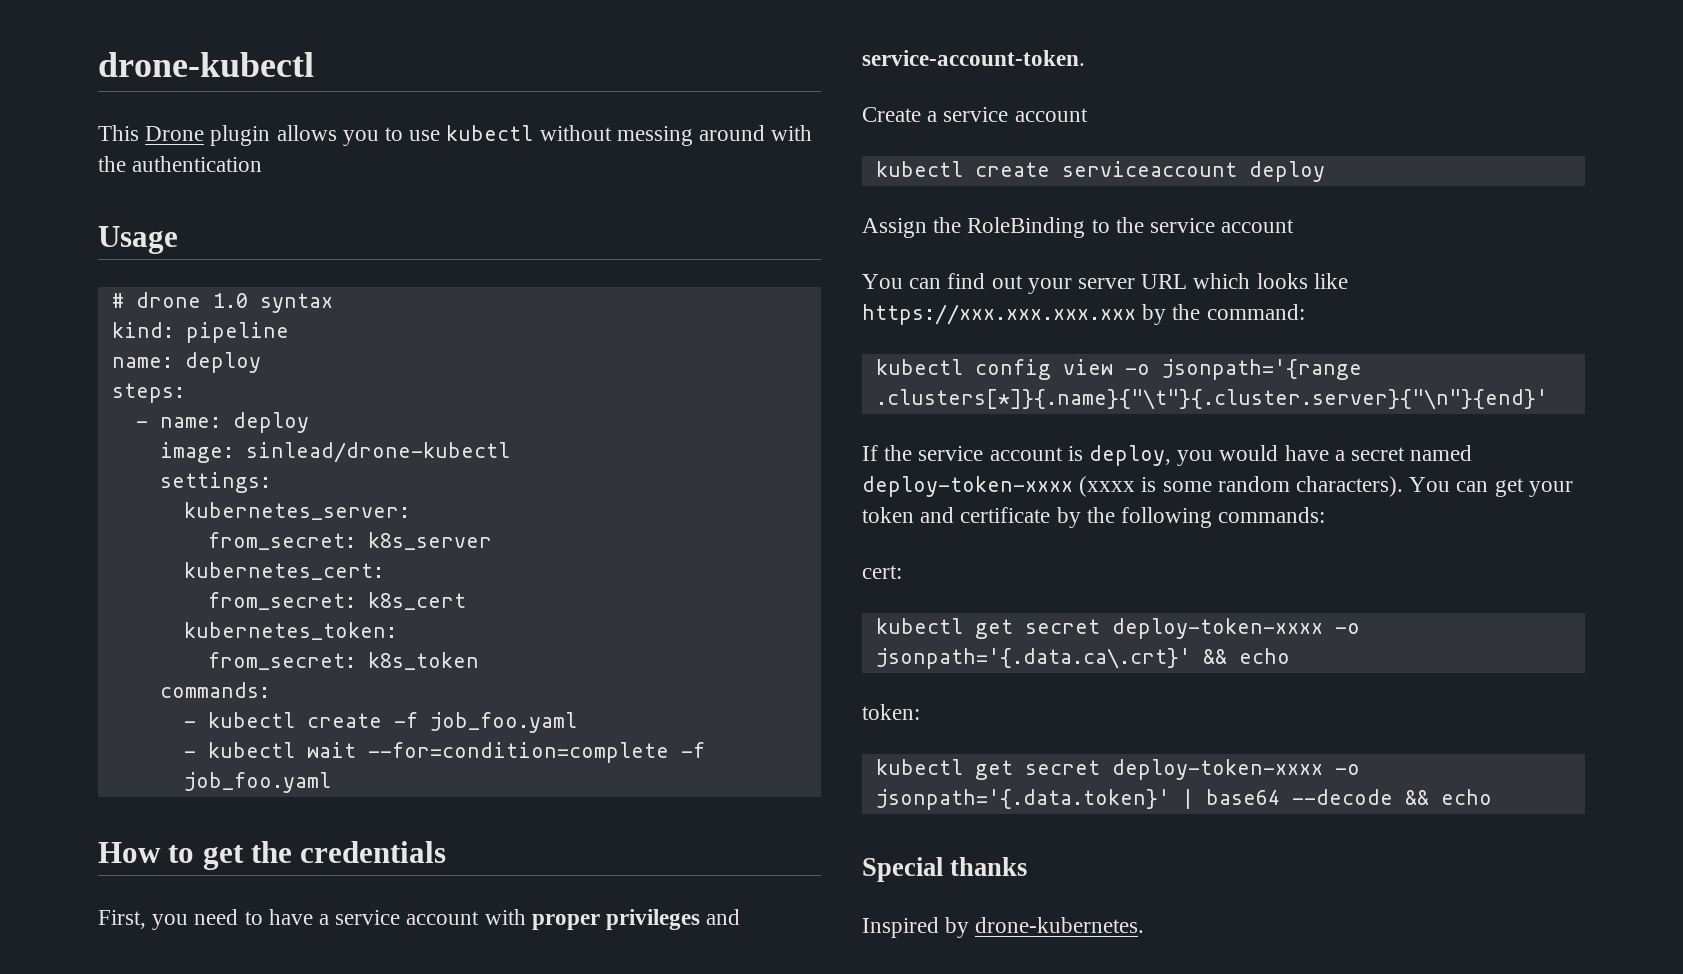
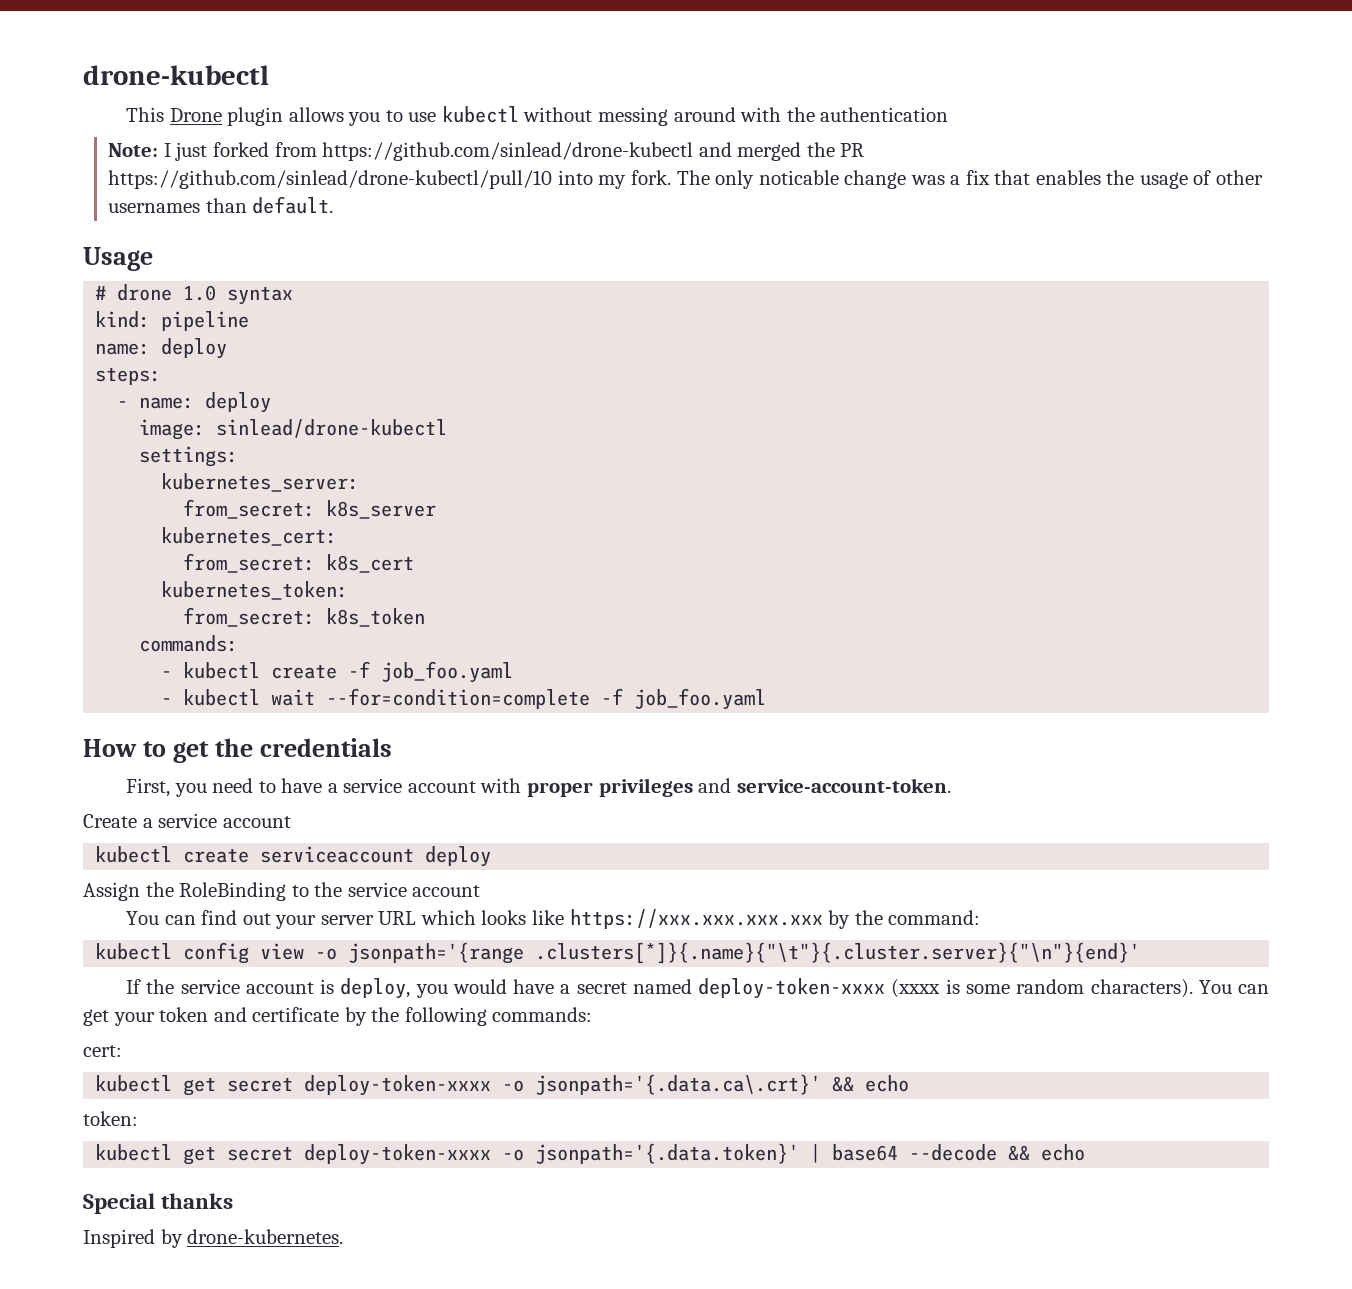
(263, 164) none -> [108,142,865,161] [108,170,1263,189] [108,196,334,214] // Note: I just forked from https://github.com/sinlead/drone-kubectl and merged the PR https://github.com/sinlead/drone-kubectl/pull/10 into my fork. The only noticable change was a fix that enables the usage of other usernames than default.

